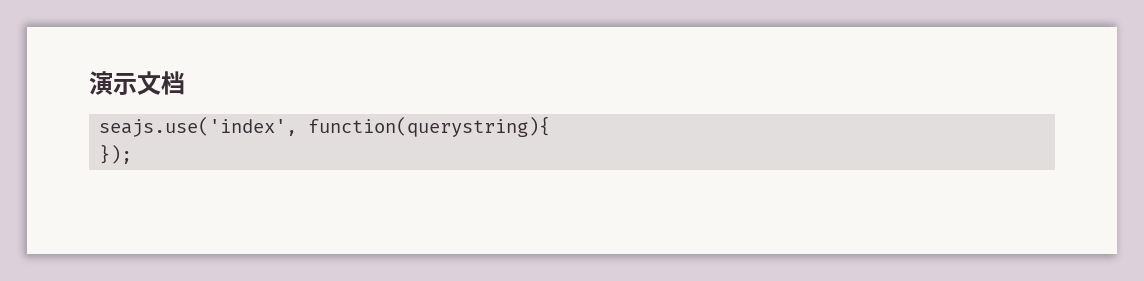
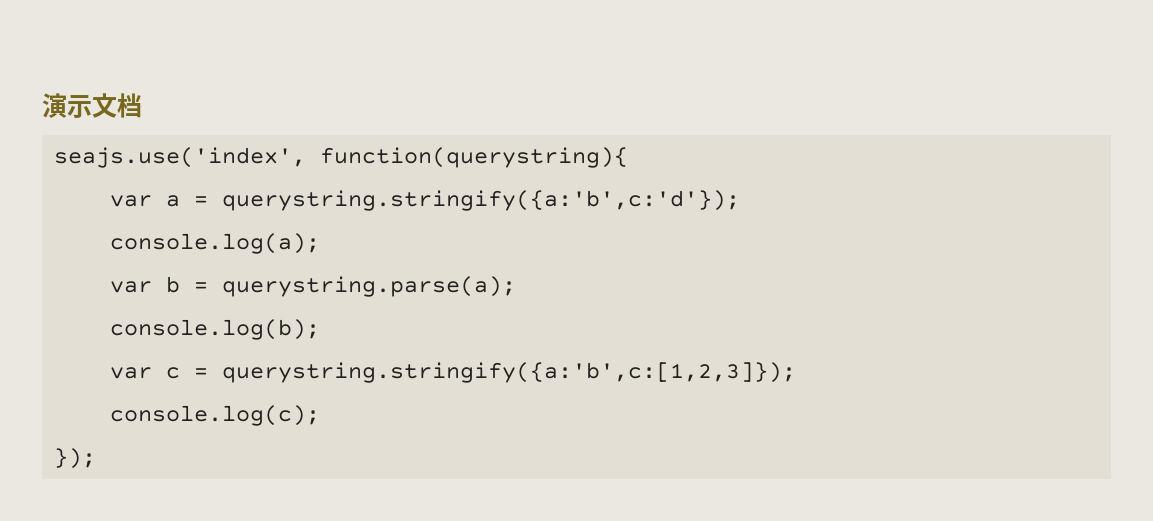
(551, 126) none -> [110,190,741,211] [110,233,321,254] [110,276,517,297] [110,319,321,340] [110,362,797,383] [110,405,321,426] // var a = querystring.stringify({a:'b',c:'d'}); // console.log(a); // var b = querystring.parse(a); // console.log(b); // var c = querystring.stringify({a:'b',c:[1,2,3]}); // console.log(c);

